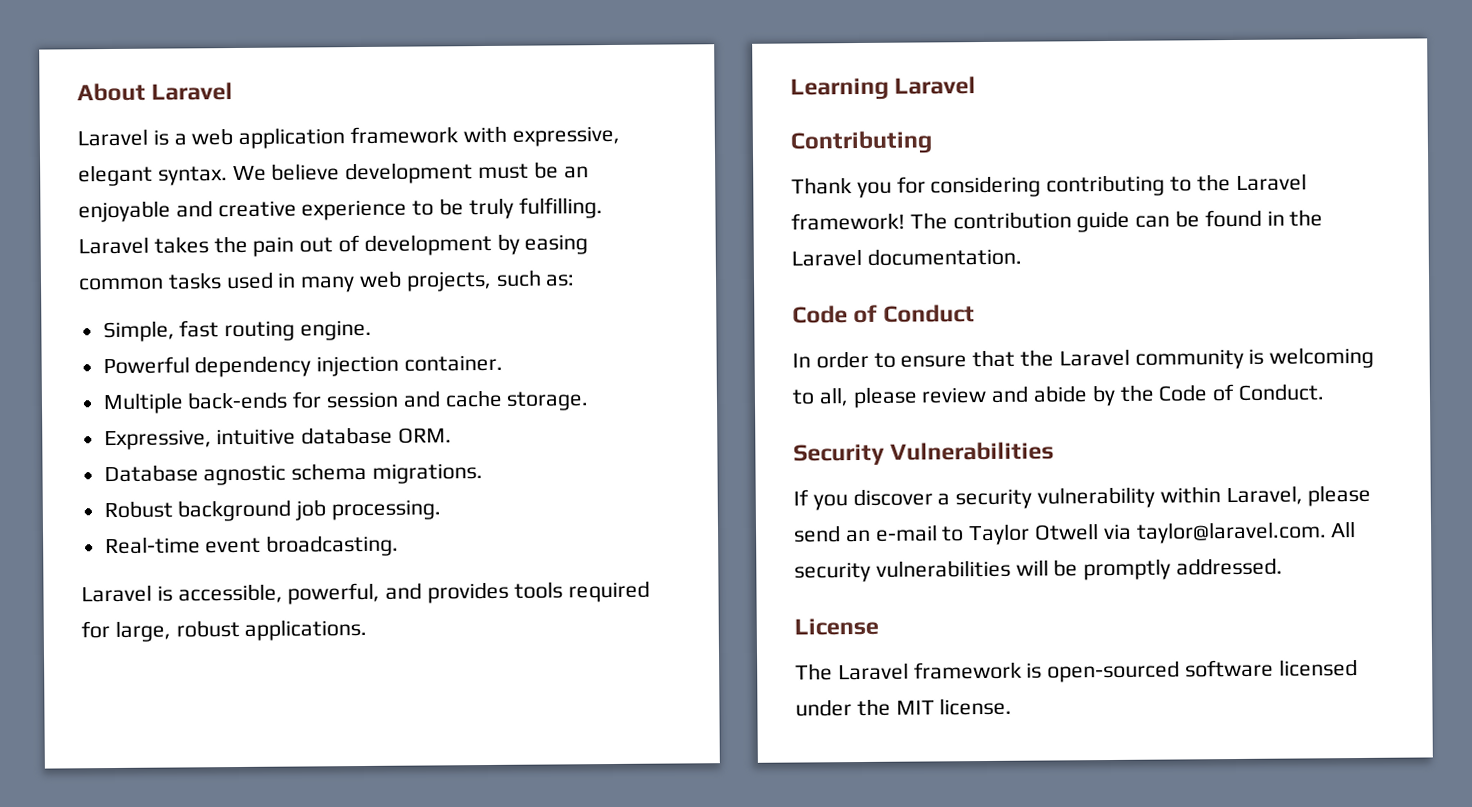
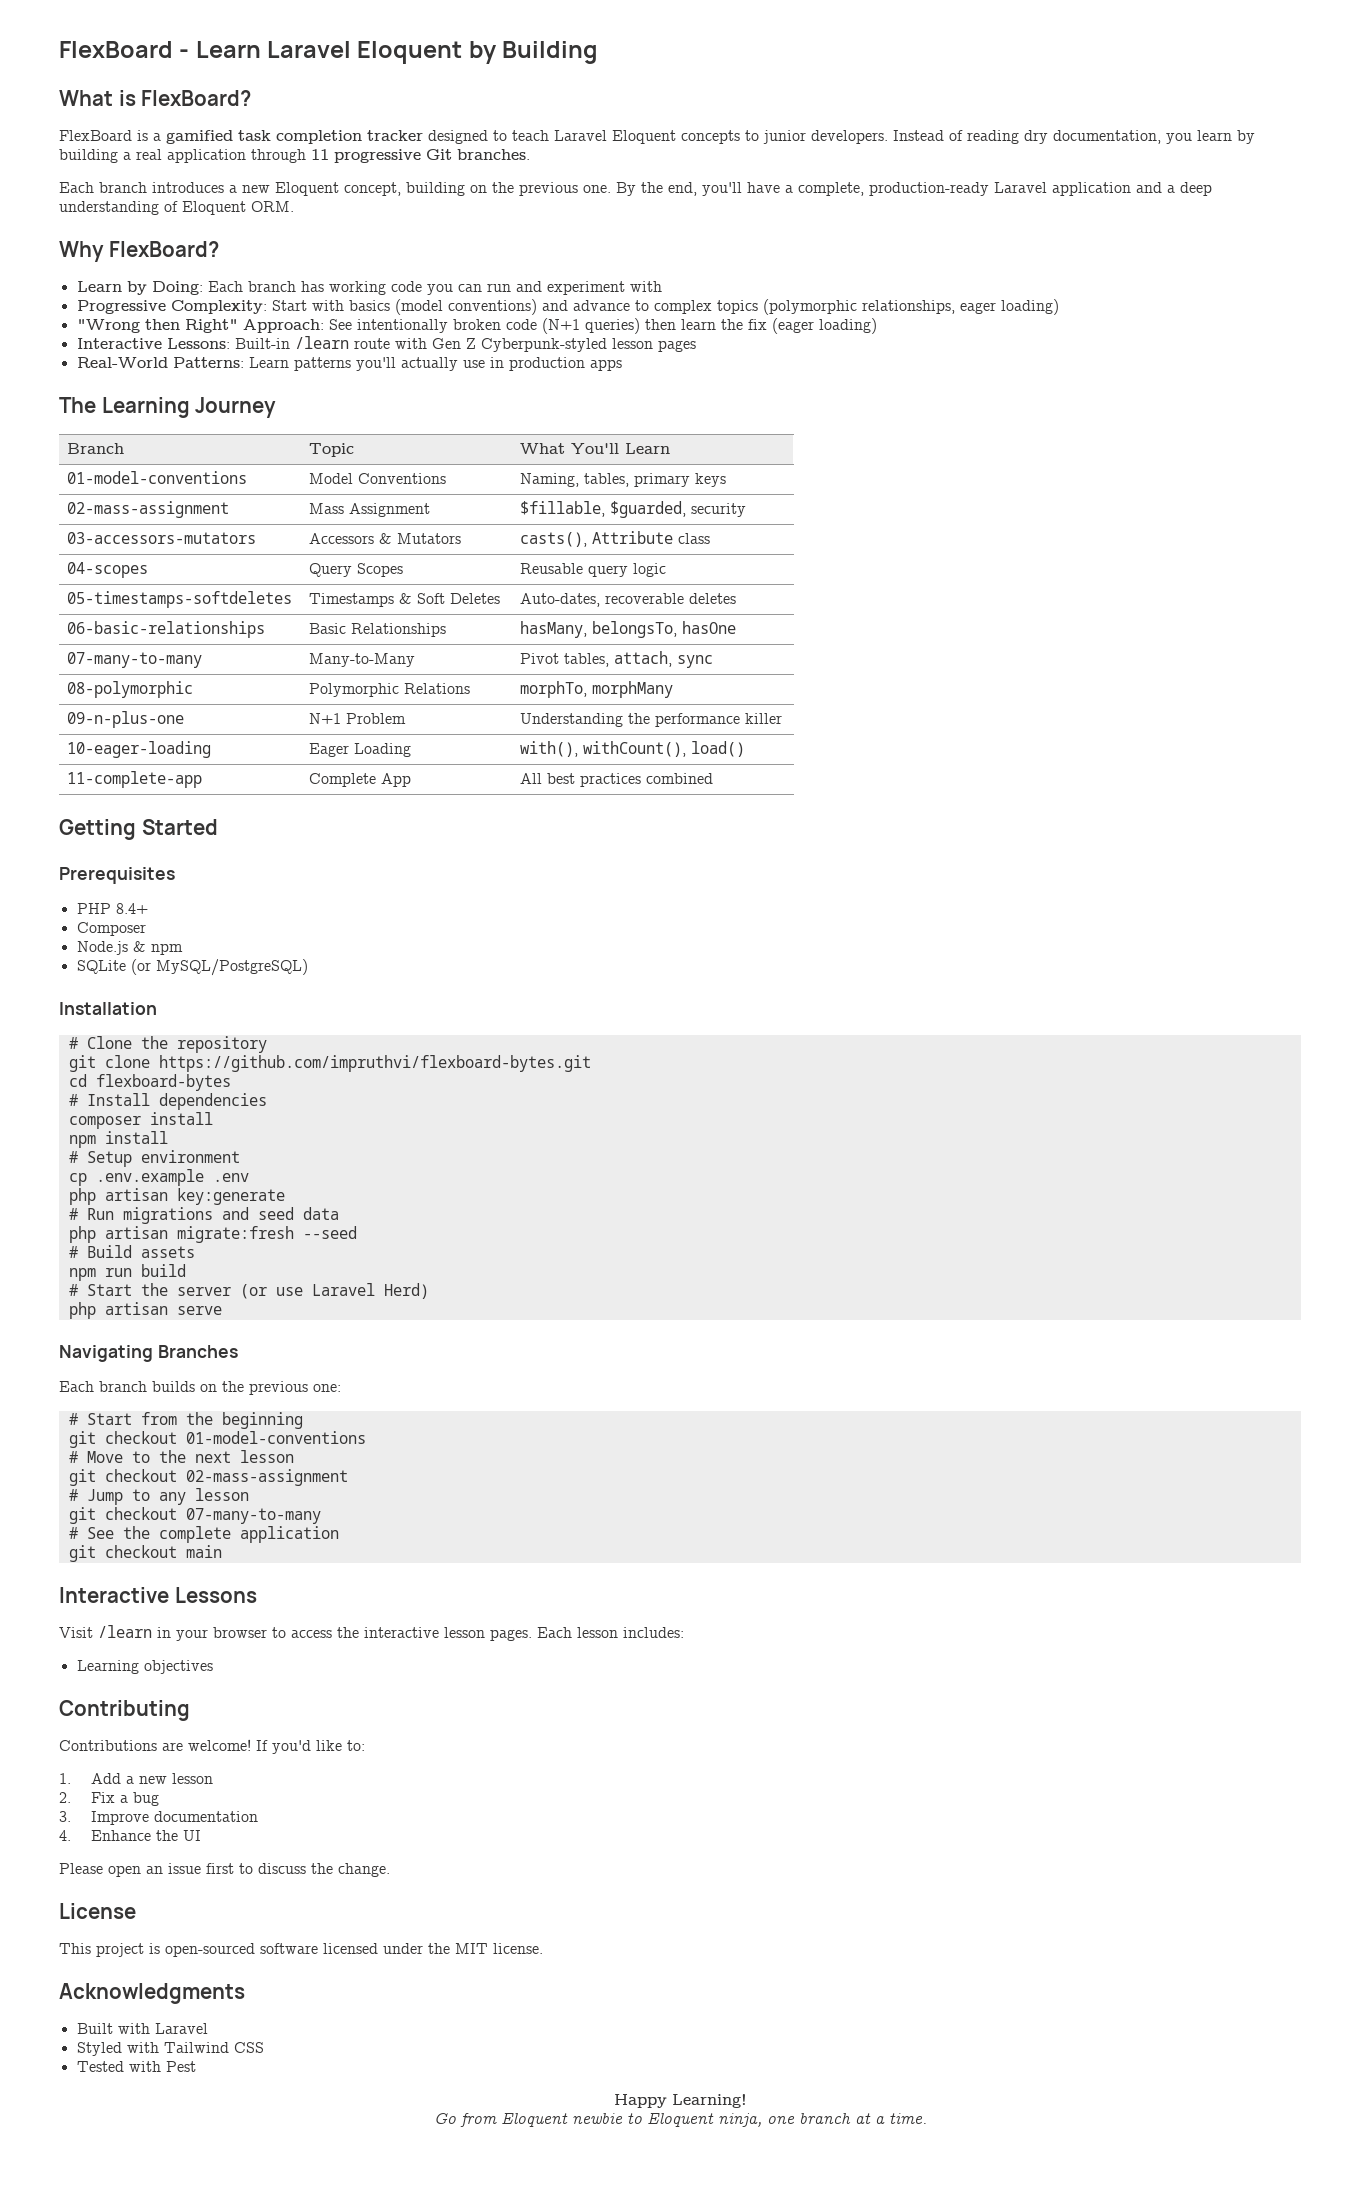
[77,82,234,102] [77,125,620,149] [78,161,589,187] [78,197,603,223] [78,233,589,257] [78,269,576,293] [102,319,373,343] [102,354,504,378] [102,389,590,415] [103,426,453,451] [103,462,484,486] [103,499,442,522] [104,534,400,557] [81,580,650,605] [81,618,368,642] [790,76,977,101] About Laravel // Laravel is a web application framework with expressive, elegant syntax. We believe development must be an enjoyable and creative experience to be truly fulfilling. Laravel takes the pain out of development by easing common tasks used in many web projects, such as: // Simple, fast routing engine. // Powerful dependency injection container. // Multiple back-ends for session and cache storage. // Expressive, intuitive database ORM. // Database agnostic schema migrations. // Robust background job processing. // Real-time event broadcasting. // Laravel is accessible, powerful, and provides tools required for large, robust applications. // Learning Laravel -> [59,41,598,64] [59,90,252,106] [59,130,1255,144] [59,149,530,163] [59,182,1212,196] [59,201,294,215] [59,241,219,262] [76,281,662,295] [76,299,1059,315] [76,318,877,334] [76,336,696,352] [76,357,622,371] [59,397,277,418] [67,443,125,454] [309,443,355,457] [520,443,671,454] [67,471,248,484] [309,473,447,484] [520,473,727,487] [67,501,230,518] [309,503,431,517] [520,501,747,518] [67,532,257,544] [309,533,462,544] [520,531,711,547] [67,562,149,578] [309,563,404,577] [520,563,667,577] [67,591,293,608] [309,593,501,607] [520,593,737,607] [67,621,266,638] [309,623,447,637] [520,621,737,638] [67,652,203,668] [309,653,416,667] [520,651,714,668] [67,681,194,698] [309,683,471,697] [520,681,674,698] [67,711,185,728] [309,713,407,724] [520,713,783,727] [67,741,212,758] [309,743,412,757] [520,741,746,757] [67,771,203,788] [309,773,412,787] [520,773,714,787] [59,819,218,840] [59,867,175,884] [76,903,148,914] [76,922,146,936] [76,941,183,955] [76,959,308,976] [59,1002,157,1015] [68,1036,267,1053] [68,1055,591,1072] [68,1074,231,1091] [68,1093,267,1110] [68,1112,213,1129] [68,1131,168,1148] [68,1150,240,1167] [68,1169,249,1186] [68,1188,285,1205] [68,1207,339,1224] [68,1226,357,1243] [68,1245,195,1258] [68,1264,186,1281] [68,1283,429,1299] [68,1302,222,1319] [59,1345,238,1362] [59,1381,341,1395] [68,1412,303,1429] [68,1431,366,1448] [68,1450,294,1463] [68,1469,348,1486] [68,1488,249,1505] [68,1507,321,1524] [68,1526,339,1543] [68,1545,222,1562] [59,1587,257,1603] [59,1625,684,1641] [76,1660,213,1674] FlexBoard - Learn Laravel Eloquent by Building // What is FlexBoard? // FlexBoard is a gamified task completion tracker designed to teach Laravel Eloquent concepts to junior developers. Instead of reading dry documentation, you learn by building a real application through 11 progressive Git branches. // Each branch introduces a new Eloquent concept, building on the previous one. By the end, you'll have a complete, production-ready Laravel application and a deep understanding of Eloquent ORM. // Why FlexBoard? // Learn by Doing: Each branch has working code you can run and experiment with // Progressive Complexity: Start with basics (model conventions) and advance to complex topics (polymorphic relationships, eager loading) // "Wrong then Right" Approach: See intentionally broken code (N+1 queries) then learn the fix (eager loading) // Interactive Lessons: Built-in /learn route with Gen Z Cyberpunk-styled lesson pages // Real-World Patterns: Learn patterns you'll actually use in production apps // The Learning Journey // Branch | Topic | What You'll Learn // 01-model-conventions | Model Conventions | Naming, tables, primary keys // 02-mass-assignment | Mass Assignment | $fillable, $guarded, security // 03-accessors-mutators | Accessors & Mutators | casts(), Attribute class // 04-scopes | Query Scopes | Reusable query logic // 05-timestamps-softdeletes | Timestamps & Soft Deletes | Auto-dates, recoverable deletes // 06-basic-relationships | Basic Relationships | hasMany, belongsTo, hasOne // 07-many-to-many | Many-to-Many | Pivot tables, attach, sync // 08-polymorphic | Polymorphic Relations | morphTo, morphMany // 09-n-plus-one | N+1 Problem | Understanding the performance killer // 10-eager-loading | Eager Loading | with(), withCount(), load() // 11-complete-app | Complete App | All best practices combined // Getting Started // Prerequisites // PHP 8.4+ // Composer // Node.js & npm // SQLite (or MySQL/PostgreSQL) // Installation // # Clone the repository // git clone https://github.com/impruthvi/flexboard-bytes.git // cd flexboard-bytes // # Install dependencies // composer install // npm install // # Setup environment // cp .env.example .env // php artisan key:generate // # Run migrations and seed data // php artisan migrate:fresh --seed // # Build assets // npm run build // # Start the server (or use Laravel Herd) // php artisan serve // Navigating Branches // Each branch builds on the previous one: // # Start from the beginning // git checkout 01-model-conventions // # Move to the next lesson // git checkout 02-mass-assignment // # Jump to any lesson // git checkout 07-many-to-many // # See the complete application // git checkout main // Interactive Lessons // Visit /learn in your browser to access the interactive lesson pages. Each lesson includes: // Learning objectives
[791,173,1307,199] [791,209,1324,233] [791,247,1022,267] [792,304,975,324] [792,346,1375,370] [792,383,1325,409] [793,441,1055,466] [793,484,1372,511] [793,521,1357,546] [794,557,1284,583] [794,617,879,636] [795,661,1022,681] Thank you for considering contributing to the Laravel framework! The contribution guide can be found in the Laravel documentation. // Code of Conduct // In order to ensure that the Laravel community is welcoming to all, please review and abide by the Code of Conduct. // Security Vulnerabilities // If you discover a security vulnerability within Laravel, please send an e-mail to Taylor Otwell via taylor@laravel.com. All security vulnerabilities will be promptly addressed. // License // The Laravel framework -> [59,1739,365,1754] [59,1773,213,1784] [59,1792,159,1806] [59,1811,258,1825] [59,1830,201,1841] [59,1863,390,1877] [59,1903,136,1919] [59,1943,144,1957] Contributions are welcome! If you'd like to: // 1. Add a new lesson // 2. Fix a bug // 3. Improve documentation // 4. Enhance the UI // Please open an issue first to discuss the change. // License // This project
(1013, 706) none -> [59,1983,245,2004] [76,2023,208,2034] [76,2042,264,2056] [76,2061,196,2072] [613,2094,747,2108] [433,2113,927,2127] // Acknowledgments // Built with Laravel // Styled with Tailwind CSS // Tested with Pest // Happy Learning! // Go from Eloquent newbie to Eloquent ninja, one branch at a time.

